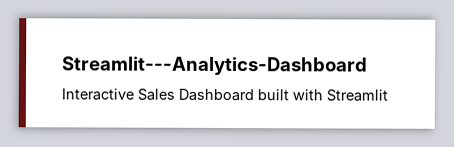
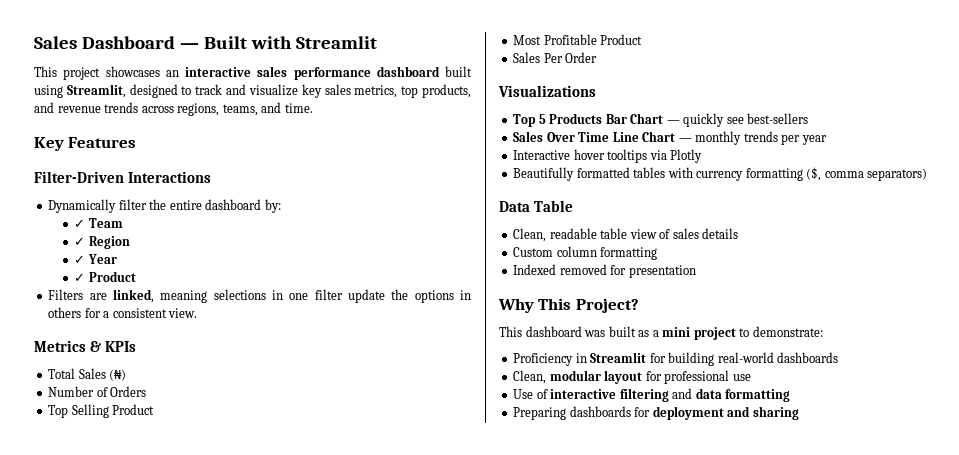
[61,56,368,76] [61,88,388,102] Streamlit---Analytics-Dashboard // Interactive Sales Dashboard built with Streamlit -> [34,36,377,49] [34,66,472,80] [34,84,471,98] [34,102,313,116] [34,137,137,151] [34,171,211,183] [48,199,281,213] [74,218,123,228] [74,236,130,249] [74,254,117,264] [74,271,136,282] [48,289,471,303] [48,307,198,318] [34,340,136,352] [48,368,127,381] [48,386,147,397] [48,404,155,418] [513,34,643,45] [513,52,598,63] [498,85,596,97] [513,113,809,127] [513,131,827,145] [513,149,703,163] [513,167,928,181] [499,200,573,212] [513,228,739,242] [513,246,658,260] [513,264,696,278] [498,298,639,313] [499,326,823,340] [513,352,839,366] [513,370,751,384] [513,388,791,402] [513,406,799,420] Sales Dashboard — Built with Streamlit // This project showcases an interactive sales performance dashboard built using Streamlit, designed to track and visualize key sales metrics, top products, and revenue trends across regions, teams, and time. // Key Features // Filter-Driven Interactions // Dynamically filter the entire dashboard by: // ✓ Team // ✓ Region // ✓ Year // ✓ Product // Filters are linked, meaning selections in one filter update the options in others for a consistent view. // Metrics & KPIs // Total Sales (₦) // Number of Orders // Top Selling Product // Most Profitable Product // Sales Per Order // Visualizations // Top 5 Products Bar Chart — quickly see best-sellers // Sales Over Time Line Chart — monthly trends per year // Interactive hover tooltips via Plotly // Beautifully formatted tables with currency formatting ($, comma separators) // Data Table // Clean, readable table view of sales details // Custom column formatting // Indexed removed for presentation // Why This Project? // This dashboard was built as a mini project to demonstrate: // Proficiency in Streamlit for building real-world dashboards // Clean, modular layout for professional use // Use of interactive filtering and data formatting // Preparing dashboards for deployment and sharing

